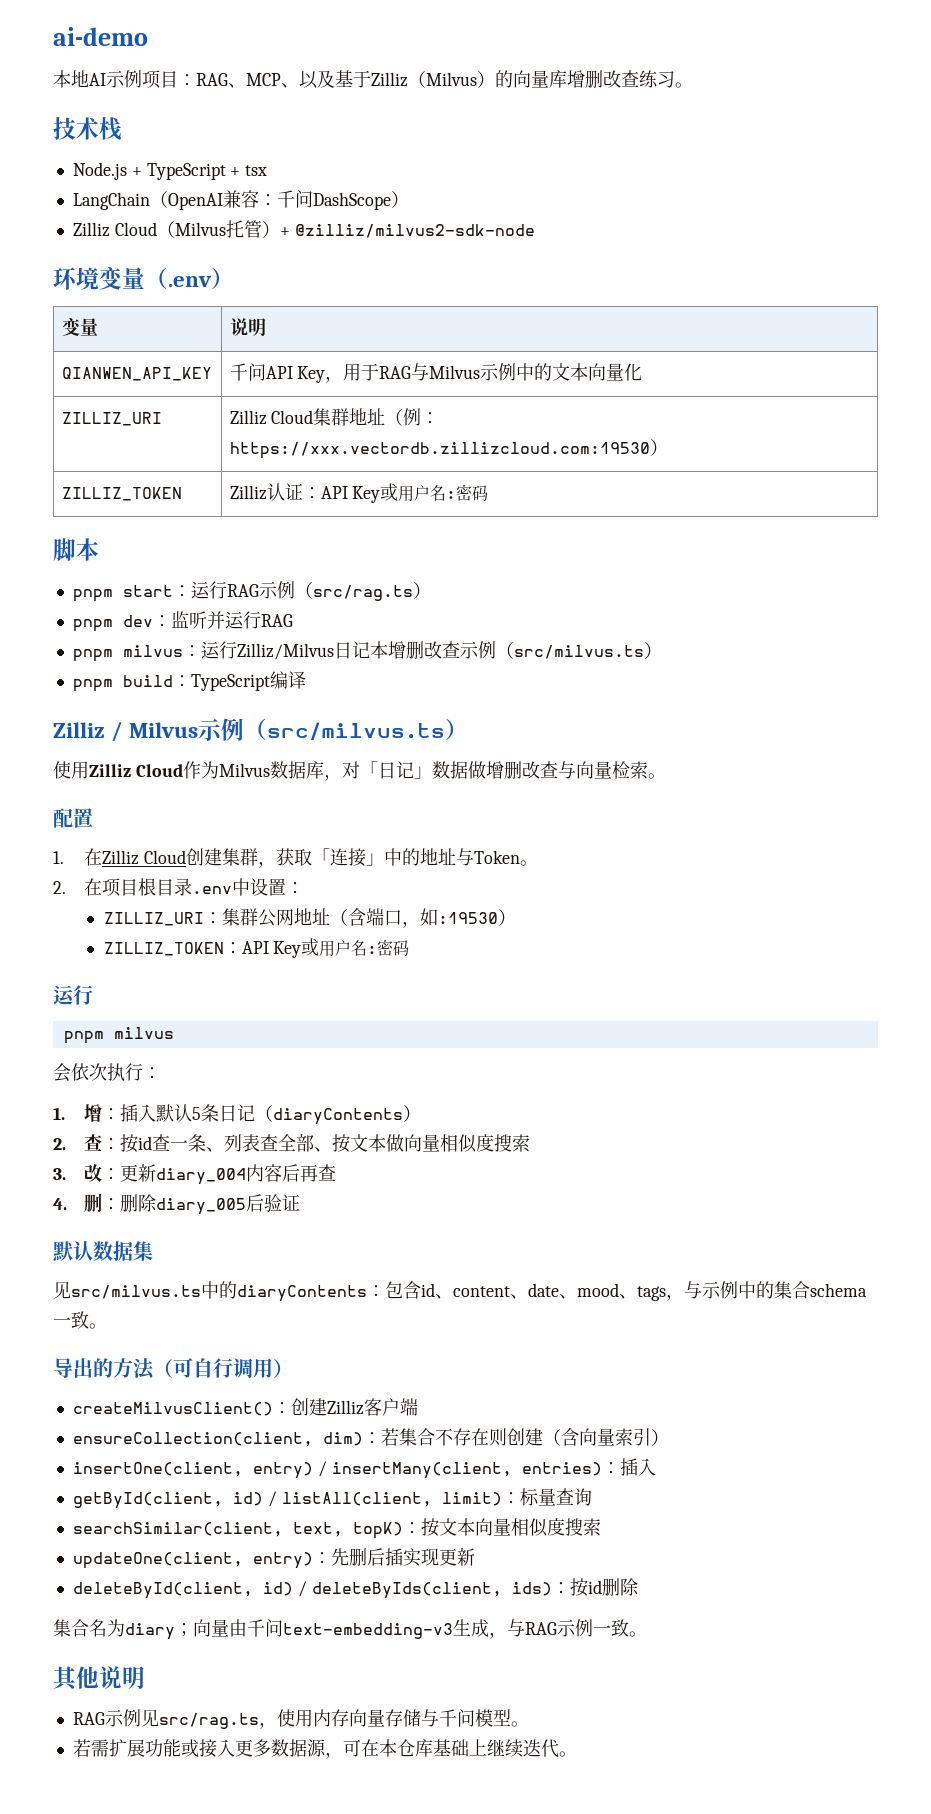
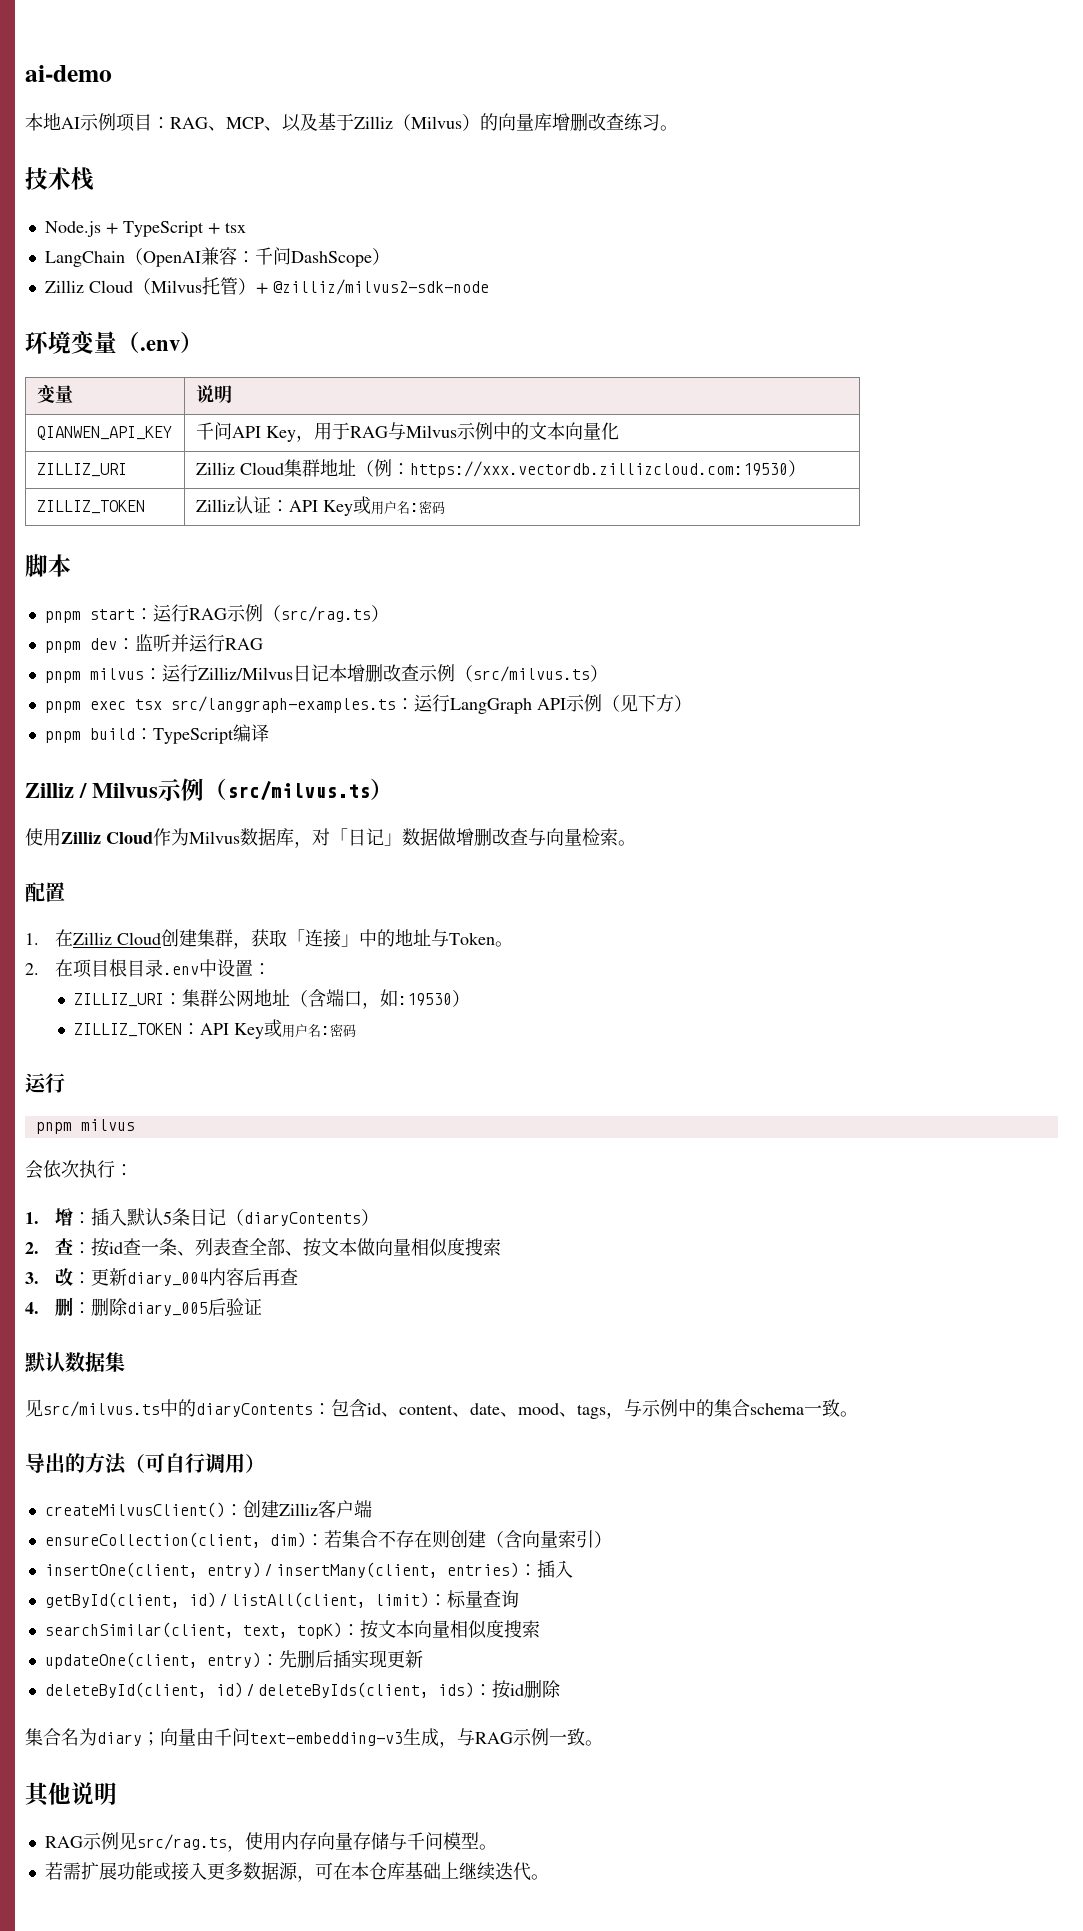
(662, 650) none -> [44,694,692,714] // pnpm exec tsx src/langgraph-examples.ts：运行LangGraph API示例（见下方）

